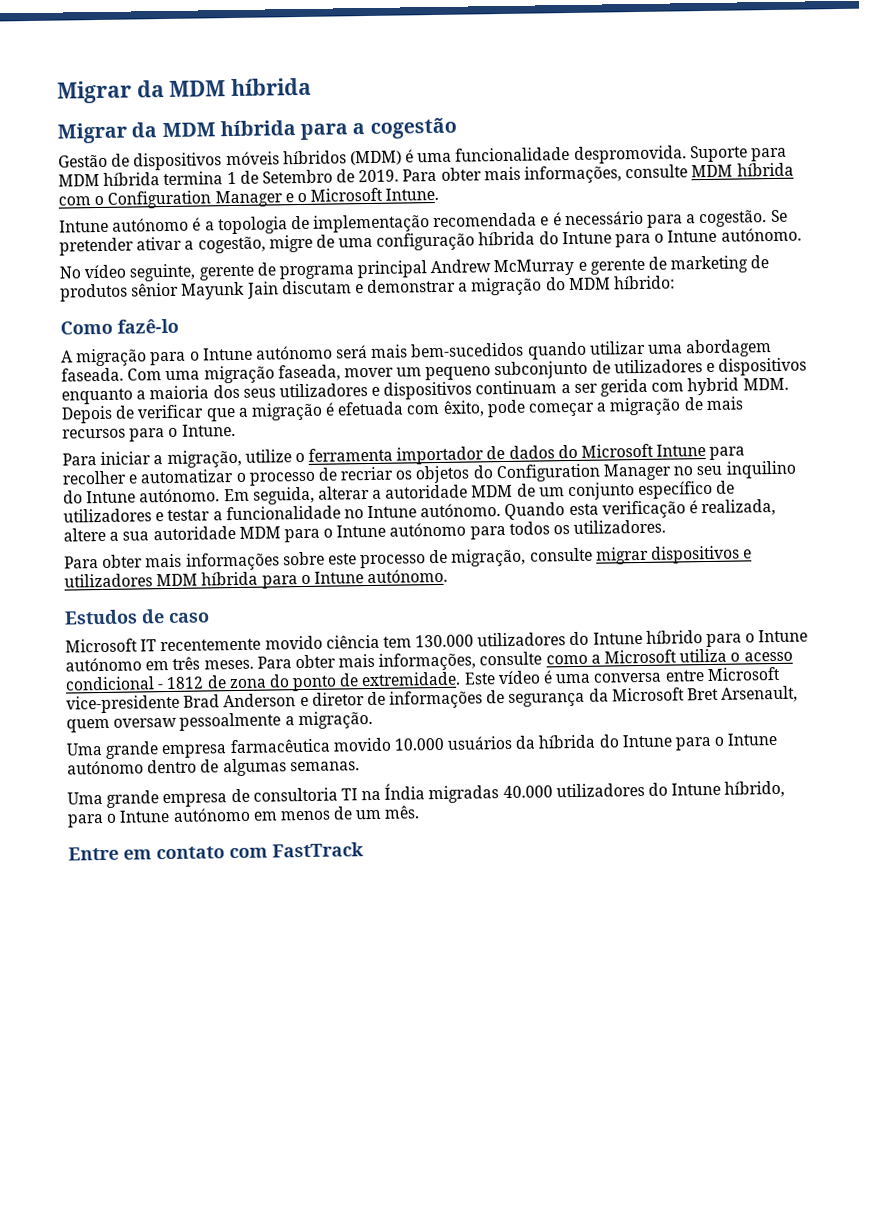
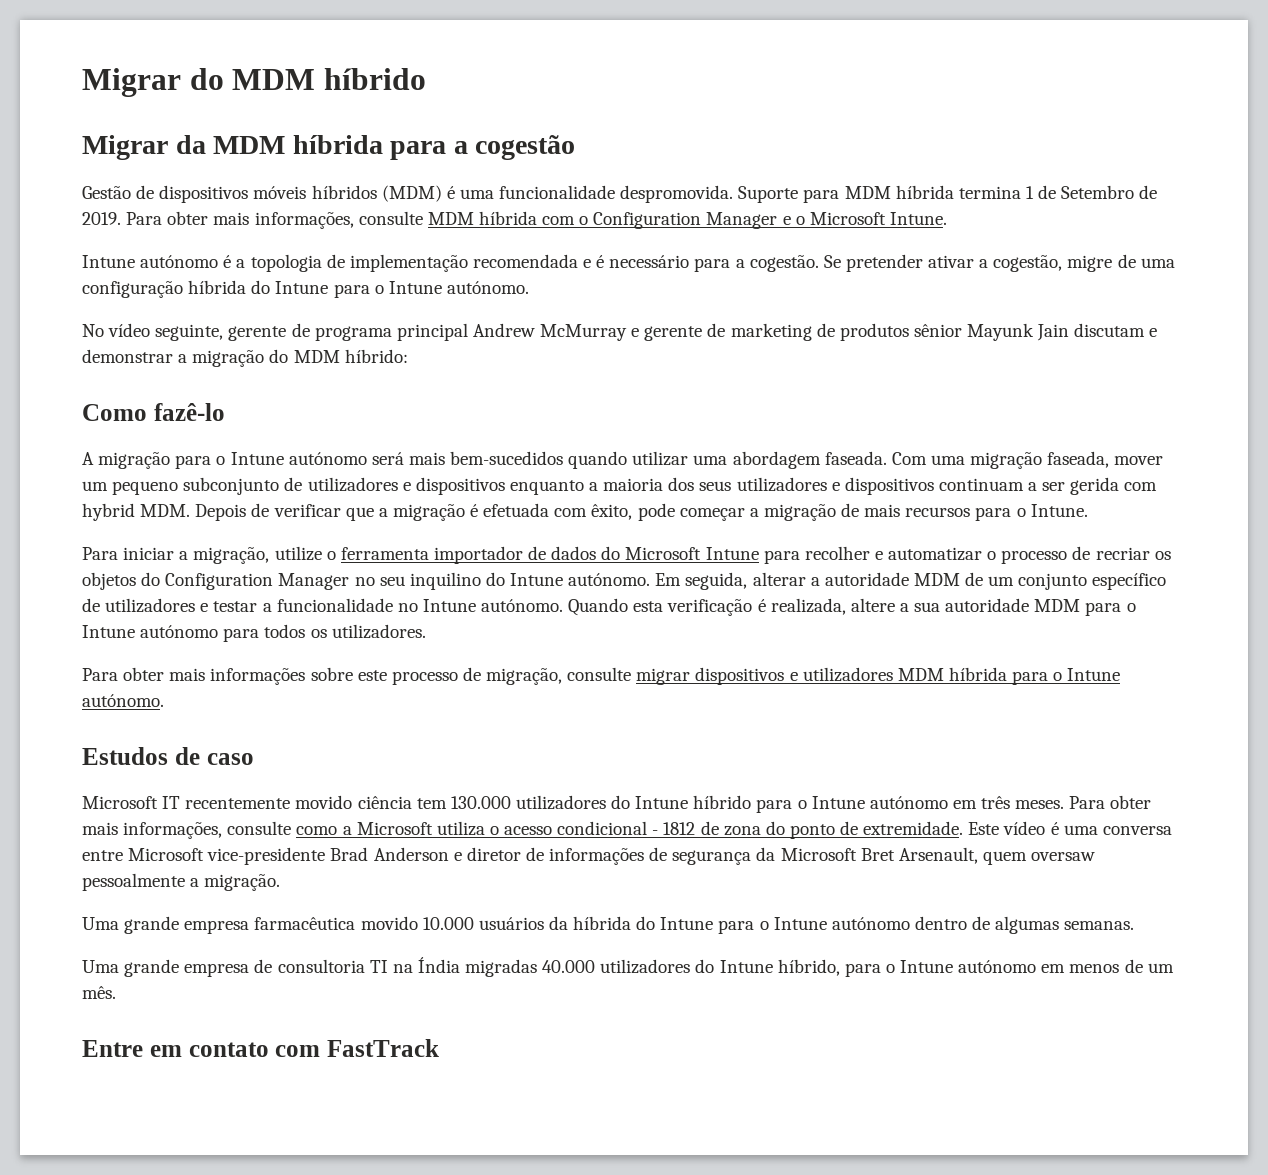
[57,77,313,104] Migrar da MDM híbrida -> [82,68,426,97] Migrar do MDM híbrido

